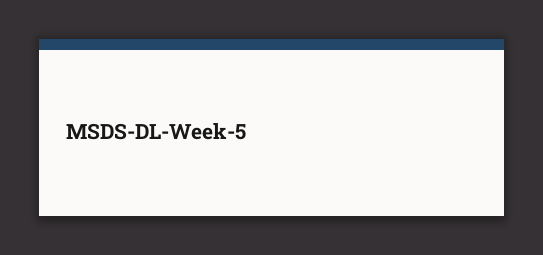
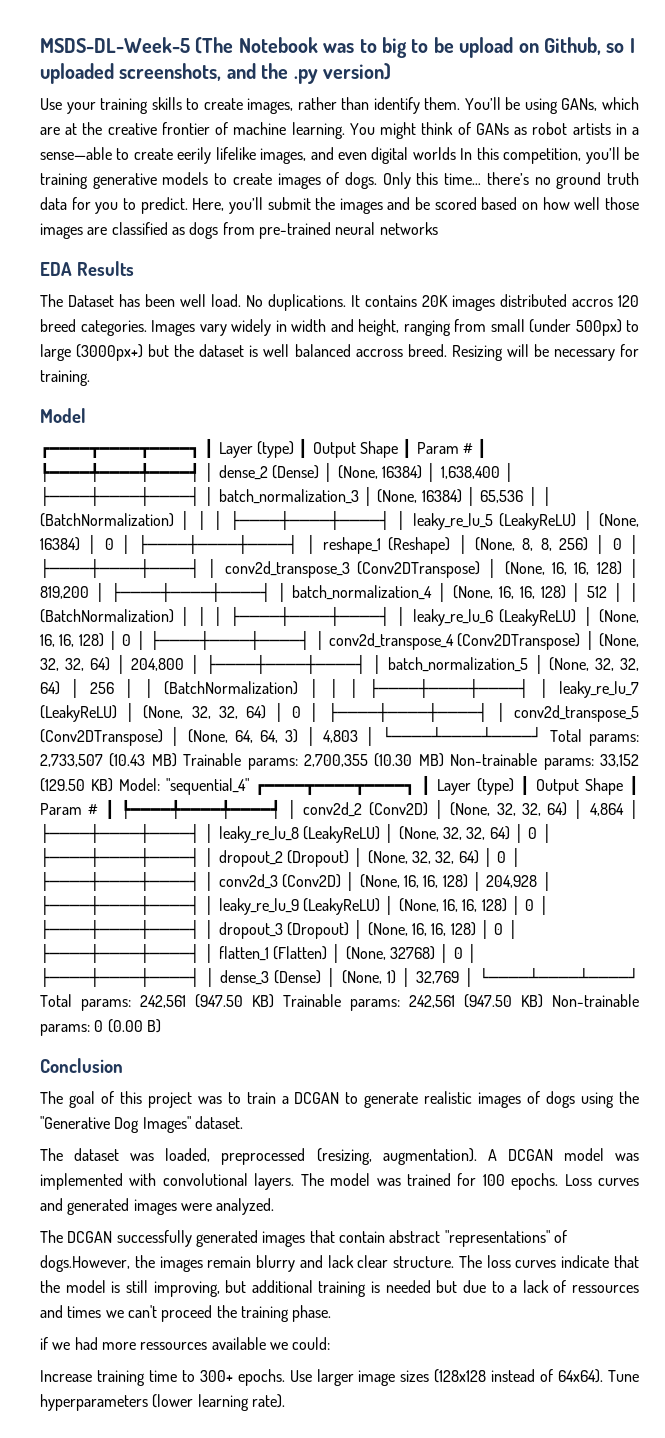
(246, 131) none -> [195,37,635,58] [40,63,391,84] [40,97,639,114] [40,122,639,139] [40,147,640,164] [40,172,639,189] [40,197,639,214] [40,222,438,239] [40,261,134,276] [40,294,639,311] [40,319,639,336] [40,344,639,361] [40,370,90,386] [40,408,86,423] [40,438,488,458] [40,462,514,482] [40,486,552,506] [40,510,640,530] [40,534,639,554] [40,558,640,578] [40,582,639,602] [40,606,640,626] [40,630,639,650] [40,654,639,674] [40,678,640,698] [40,702,639,722] [40,726,640,746] [40,753,639,770] [40,775,639,795] [40,799,640,819] [40,823,552,843] [40,847,521,867] [40,871,552,891] [40,895,549,915] [40,919,518,939] [40,943,477,963] [40,967,640,987] [40,994,639,1011] [40,1019,161,1036] [40,1058,123,1073] [40,1091,639,1108] [40,1116,243,1133] [40,1148,640,1165] [40,1173,639,1190] [40,1198,275,1215] [40,1230,567,1247] [40,1255,639,1272] [40,1280,639,1297] [40,1305,332,1322] [40,1337,331,1350] [40,1369,640,1386] [40,1394,285,1411] (The Notebook was to big to be upload on Github, so I uploaded screenshots, and the .py version) // Use your training skills to create images, rather than identify them. You’ll be using GANs, which are at the creative frontier of machine learning. You might think of GANs as robot artists in a sense—able to create eerily lifelike images, and even digital worlds In this competition, you’ll be training generative models to create images of dogs. Only this time… there’s no ground truth data for you to predict. Here, you’ll submit the images and be scored based on how well those images are classified as dogs from pre-trained neural networks // EDA Results // The Dataset has been well load. No duplications. It contains 20K images distributed accros 120 breed categories. Images vary widely in width and height, ranging from small (under 500px) to large (3000px+) but the dataset is well balanced accross breed. Resizing will be necessary for training. // Model // ┏━━━━┳━━━━┳━━━━┓ ┃ Layer (type) ┃ Output Shape ┃ Param # ┃ ┡━━━━╇━━━━╇━━━━┩ │ dense_2 (Dense) │ (None, 16384) │ 1,638,400 │ ├────┼────┼────┤ │ batch_normalization_3 │ (None, 16384) │ 65,536 │ │ (BatchNormalization) │ │ │ ├────┼────┼────┤ │ leaky_re_lu_5 (LeakyReLU) │ (None, 16384) │ 0 │ ├────┼────┼────┤ │ reshape_1 (Reshape) │ (None, 8, 8, 256) │ 0 │ ├────┼────┼────┤ │ conv2d_transpose_3 (Conv2DTranspose) │ (None, 16, 16, 128) │ 819,200 │ ├────┼────┼────┤ │ batch_normalization_4 │ (None, 16, 16, 128) │ 512 │ │ (BatchNormalization) │ │ │ ├────┼────┼────┤ │ leaky_re_lu_6 (LeakyReLU) │ (None, 16, 16, 128) │ 0 │ ├────┼────┼────┤ │ conv2d_transpose_4 (Conv2DTranspose) │ (None, 32, 32, 64) │ 204,800 │ ├────┼────┼────┤ │ batch_normalization_5 │ (None, 32, 32, 64) │ 256 │ │ (BatchNormalization) │ │ │ ├────┼────┼────┤ │ leaky_re_lu_7 (LeakyReLU) │ (None, 32, 32, 64) │ 0 │ ├────┼────┼────┤ │ conv2d_transpose_5 (Conv2DTranspose) │ (None, 64, 64, 3) │ 4,803 │ └────┴────┴────┘ Total params: 2,733,507 (10.43 MB) Trainable params: 2,700,355 (10.30 MB) Non-trainable params: 33,152 (129.50 KB) Model: "sequential_4" ┏━━━━┳━━━━┳━━━━┓ ┃ Layer (type) ┃ Output Shape ┃ Param # ┃ ┡━━━━╇━━━━╇━━━━┩ │ conv2d_2 (Conv2D) │ (None, 32, 32, 64) │ 4,864 │ ├────┼────┼────┤ │ leaky_re_lu_8 (LeakyReLU) │ (None, 32, 32, 64) │ 0 │ ├────┼────┼────┤ │ dropout_2 (Dropout) │ (None, 32, 32, 64) │ 0 │ ├────┼────┼────┤ │ conv2d_3 (Conv2D) │ (None, 16, 16, 128) │ 204,928 │ ├────┼────┼────┤ │ leaky_re_lu_9 (LeakyReLU) │ (None, 16, 16, 128) │ 0 │ ├────┼────┼────┤ │ dropout_3 (Dropout) │ (None, 16, 16, 128) │ 0 │ ├────┼────┼────┤ │ flatten_1 (Flatten) │ (None, 32768) │ 0 │ ├────┼────┼────┤ │ dense_3 (Dense) │ (None, 1) │ 32,769 │ └────┴────┴────┘ Total params: 242,561 (947.50 KB) Trainable params: 242,561 (947.50 KB) Non-trainable params: 0 (0.00 B) // Conclusion // The goal of this project was to train a DCGAN to generate realistic images of dogs using the "Generative Dog Images" dataset. // The dataset was loaded, preprocessed (resizing, augmentation). A DCGAN model was implemented with convolutional layers. The model was trained for 100 epochs. Loss curves and generated images were analyzed. // The DCGAN successfully generated images that contain abstract "representations" of dogs.However, the images remain blurry and lack clear structure. The loss curves indicate that the model is still improving, but additional training is needed but due to a lack of ressources and times we can't proceed the training phase. // if we had more ressources available we could: // Increase training time to 300+ epochs. Use larger image sizes (128x128 instead of 64x64). Tune hyperparameters (lower learning rate).

